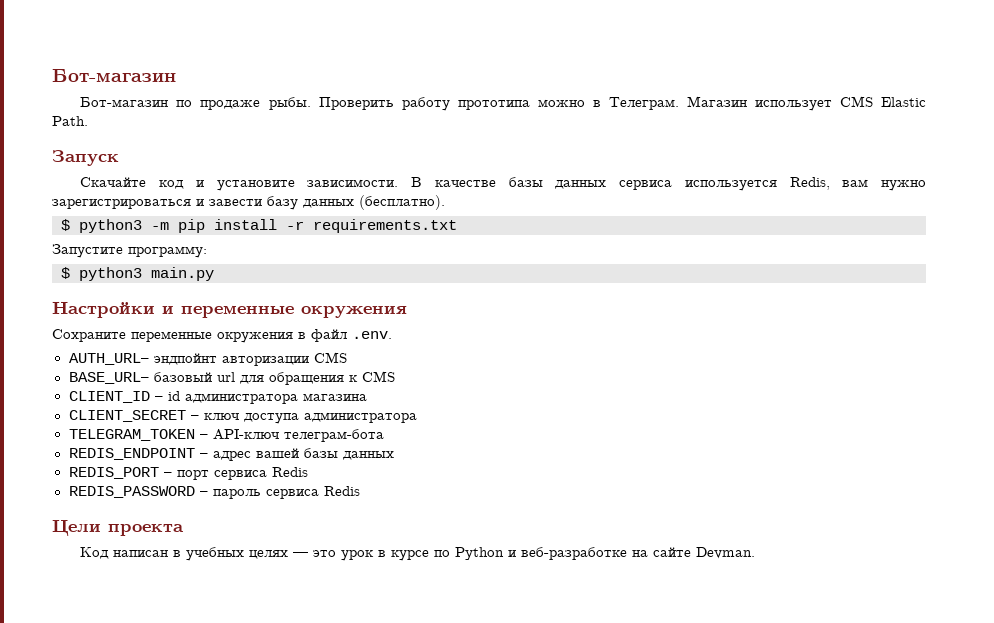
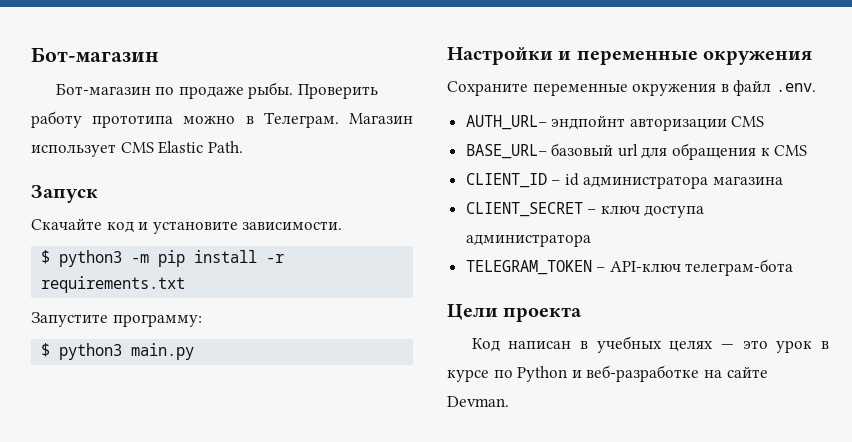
[411,177,927,191] [52,195,445,210] В качестве базы данных сервиса используется Redis, вам нужно зарегистрироваться и завести базу данных (бесплатно). -> (343, 225) none
[68,448,394,461] [68,467,308,480] [68,486,360,499] // REDIS_ENDPOINT – адрес вашей базы данных // REDIS_PORT – порт сервиса Redis // REDIS_PASSWORD – пароль сервиса Redis -> (794, 267) none

